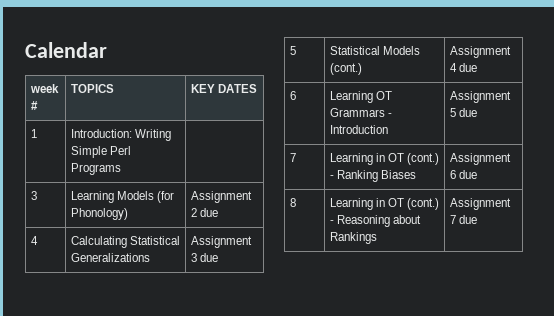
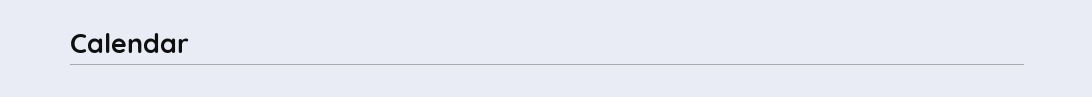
[29,84,59,93] [30,101,38,110] [70,84,114,93] [190,84,257,93] [30,129,37,138] [70,129,171,141] [70,146,131,158] [70,163,121,175] [30,191,37,200] [70,191,174,203] [70,208,128,220] [190,191,252,203] [190,208,218,217] [30,236,38,245] [70,236,180,248] [70,253,150,262] [190,236,252,248] [190,253,218,262] [289,46,296,55] [329,46,420,55] [329,63,362,75] [449,46,511,58] [449,63,477,72] [289,91,296,100] [329,91,392,103] [329,108,392,117] [329,125,388,134] [449,91,511,103] [449,108,477,117] [289,153,296,162] [329,153,439,165] [329,170,416,182] [449,153,511,165] [449,170,477,179] [289,198,296,207] [329,198,439,210] [329,215,421,227] [329,232,377,244] [449,198,511,210] [449,215,477,224] // week # | TOPICS | KEY DATES // 1 | Introduction: Writing Simple Perl Programs | // 3 | Learning Models (for Phonology) | Assignment 2 due // 4 | Calculating Statistical Generalizations | Assignment 3 due // 5 | Statistical Models (cont.) | Assignment 4 due // 6 | Learning OT Grammars - Introduction | Assignment 5 due // 7 | Learning in OT (cont.) - Ranking Biases | Assignment 6 due // 8 | Learning in OT (cont.) - Reasoning about Rankings | Assignment 7 due -> (189, 43) none

